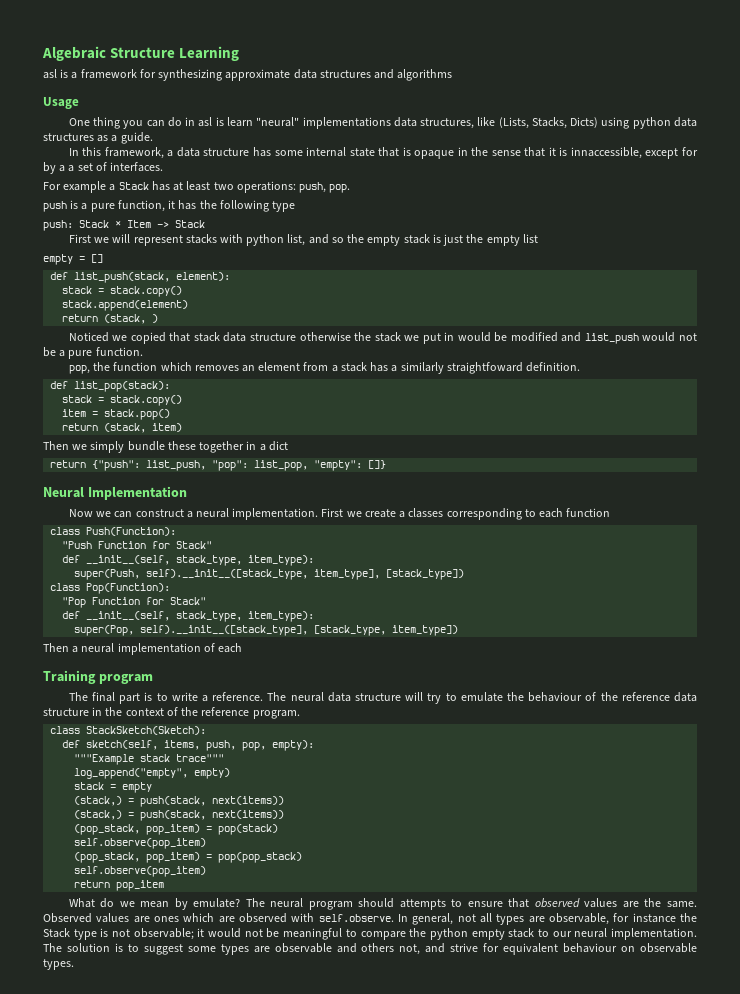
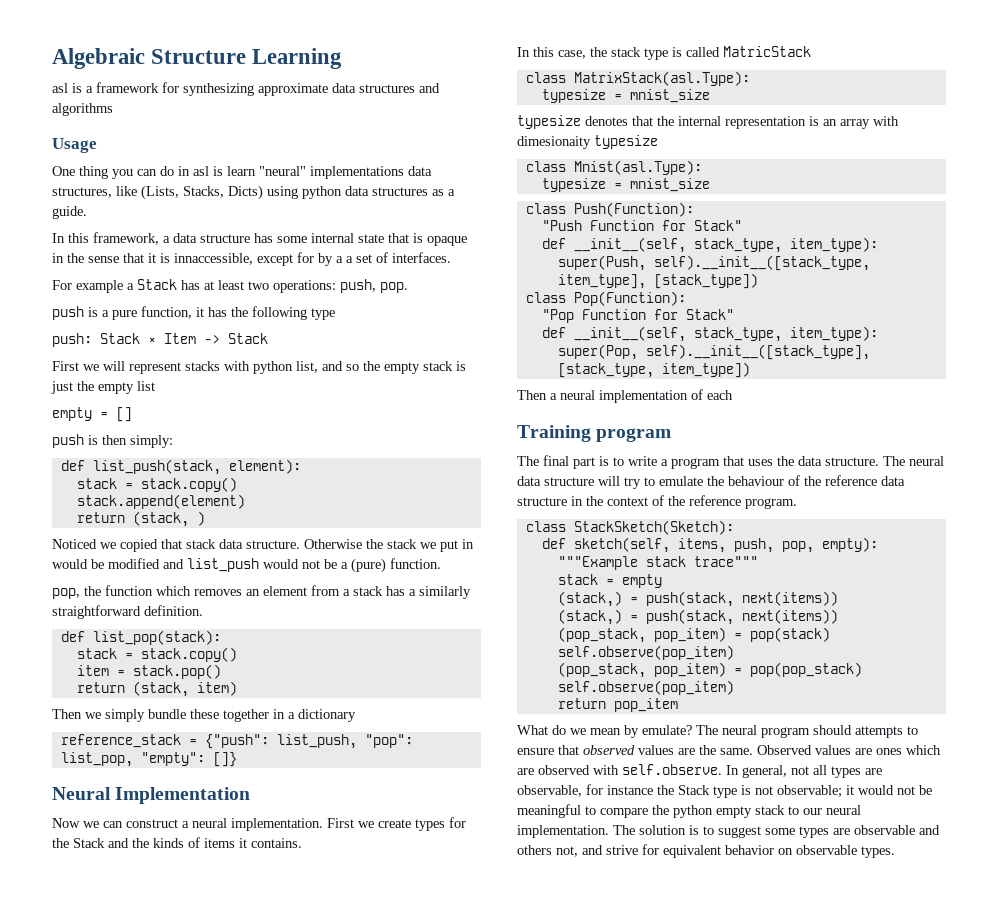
(103, 258) none -> [52,434,173,448] // push is then simply:
[250,332,351,341] structure otherwise -> [246,539,362,549] structure. Otherwise
[68,350,93,359] pure -> [351,558,386,573] (pure)
[446,362,523,374] straightfoward -> [52,605,141,619] straightforward
[268,441,288,451] [50,460,87,468] dict // return -> [298,709,356,722] [60,734,197,748] dictionary // reference_stack =
[399,508,611,520] a classes corresponding to each function -> [415,817,466,831] [52,837,302,848] [517,46,811,60] [525,71,750,86] [541,89,710,103] [517,115,899,129] [517,135,658,149] [525,160,702,175] [541,178,710,192] types for the Stack and the kinds of items it contains. // In this case, the stack type is called MatricStack // class MatrixStack(asl.Type): // typesize = mnist_size // typesize denotes that the internal representation is an array with dimesionaity typesize // class Mnist(asl.Type): // typesize = mnist_size
[212,692,264,701] reference. -> [671,456,879,469] program that uses the data structure.
[74,768,231,779] // log_append("empty", empty) -> (758, 561) none
[563,943,618,953] behaviour -> [725,845,774,855] behavior

